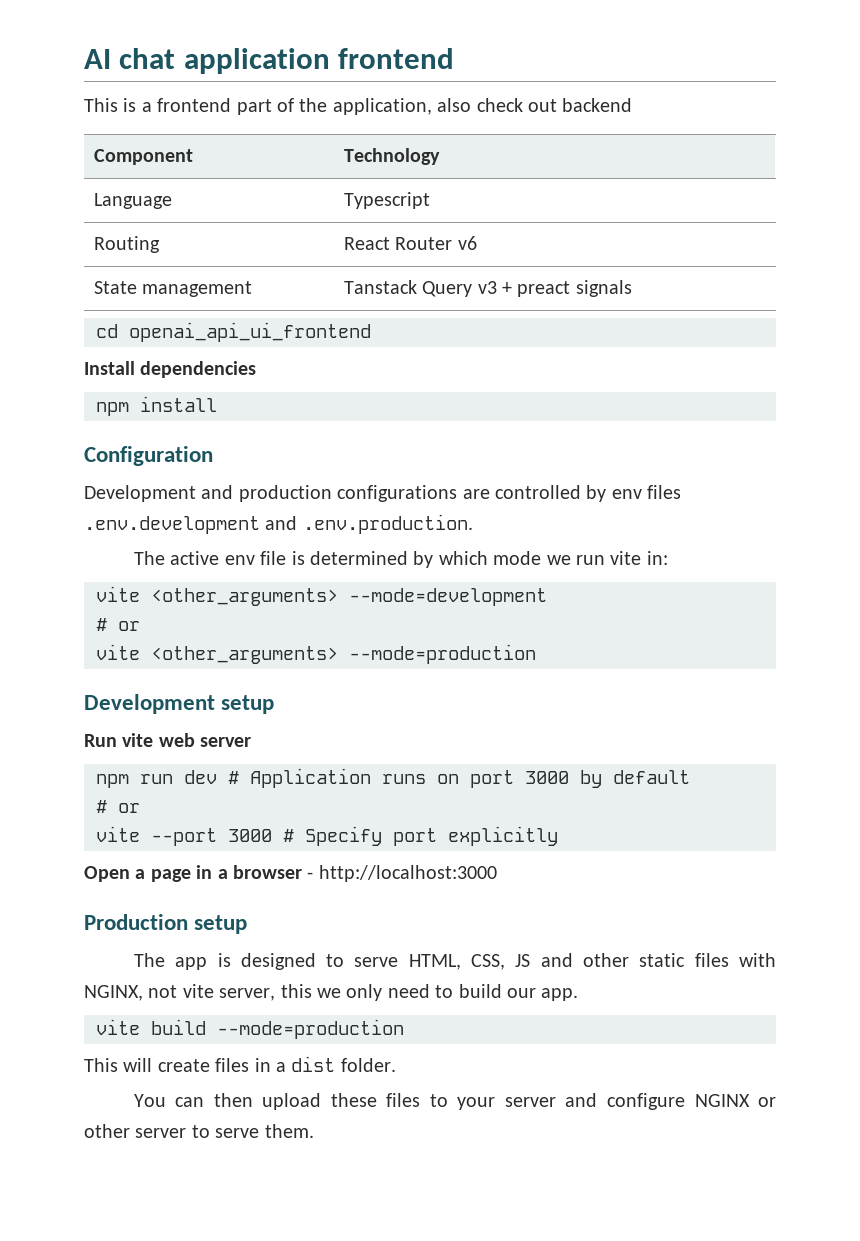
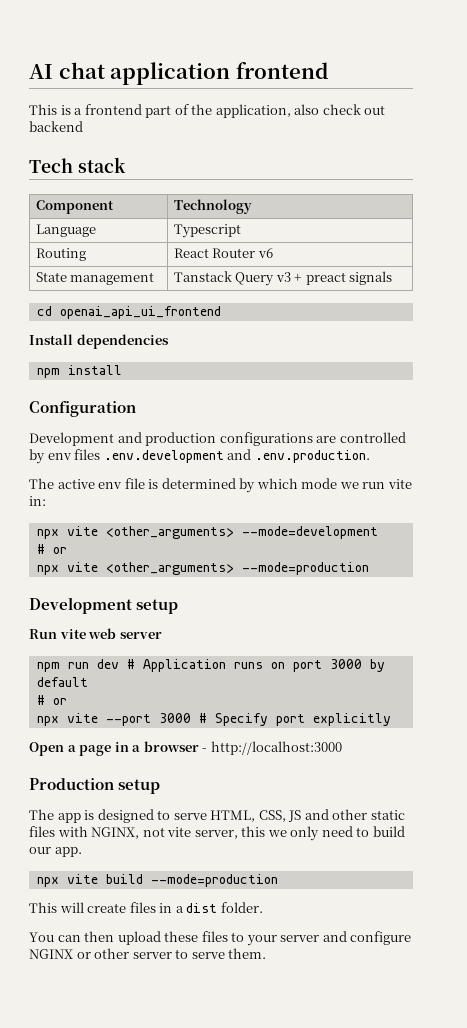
(633, 105) none -> [29,157,126,173] // Tech stack
(668, 558) none -> [36,529,59,539] npx
(140, 626) none -> [36,565,59,575] npx
(140, 808) none -> [36,716,59,726] npx
(579, 994) none -> [36,877,59,887] npx

